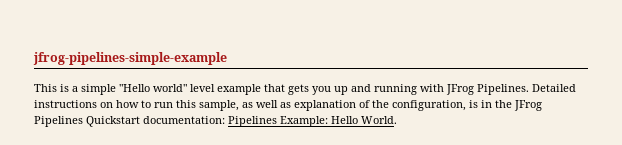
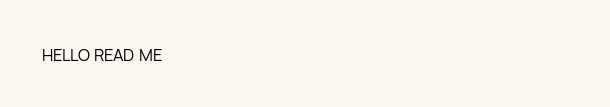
[33,52,227,65] [34,84,576,95] [34,100,542,111] [34,116,397,127] jfrog-pipelines-simple-example // This is a simple "Hello world" level example that gets you up and running with JFrog Pipelines. Detailed instructions on how to run this sample, as well as explanation of the configuration, is in the JFrog Pipelines Quickstart documentation: Pipelines Example: Hello World. -> [42,49,162,61] HELLO READ ME

